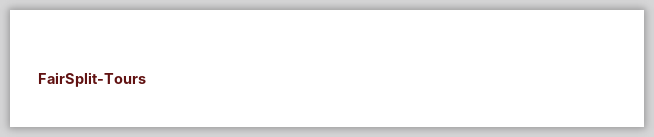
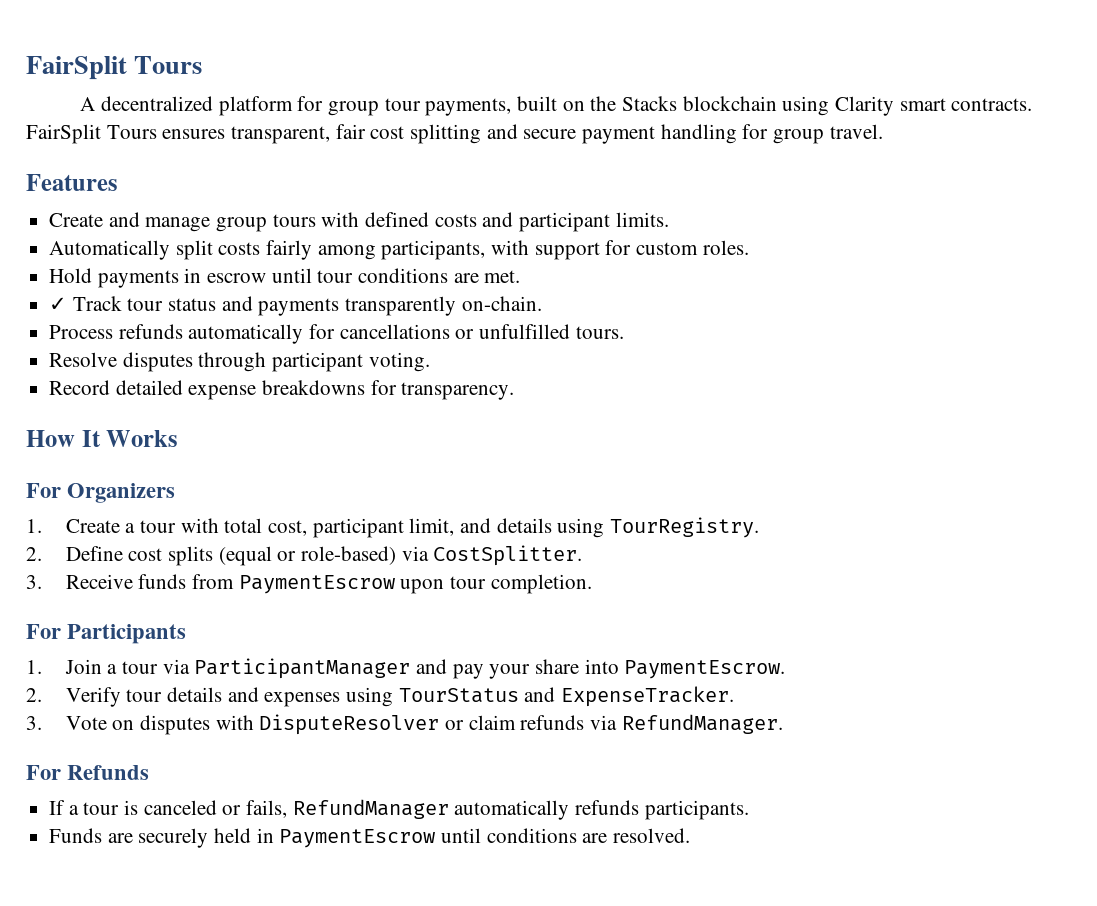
[38,72,146,87] FairSplit-Tours -> [26,56,203,80] [80,96,1033,116] [26,124,883,144] [26,174,118,191] [49,212,669,232] [49,240,749,260] [49,268,521,288] [49,296,542,316] [49,324,624,344] [49,352,430,372] [49,380,515,400] [26,430,179,447] [26,483,176,503] [26,517,760,538] [26,545,583,566] [26,574,592,594] [26,624,187,644] [26,658,786,679] [26,686,735,707] [26,714,783,735] [26,765,150,780] [49,799,749,820] [49,828,691,848] FairSplit Tours // A decentralized platform for group tour payments, built on the Stacks blockchain using Clarity smart contracts. FairSplit Tours ensures transparent, fair cost splitting and secure payment handling for group travel. // Features // Create and manage group tours with defined costs and participant limits. // Automatically split costs fairly among participants, with support for custom roles. // Hold payments in escrow until tour conditions are met. // ✓ Track tour status and payments transparently on-chain. // Process refunds automatically for cancellations or unfulfilled tours. // Resolve disputes through participant voting. // Record detailed expense breakdowns for transparency. // How It Works // For Organizers // 1. Create a tour with total cost, participant limit, and details using TourRegistry. // 2. Define cost splits (equal or role-based) via CostSplitter. // 3. Receive funds from PaymentEscrow upon tour completion. // For Participants // 1. Join a tour via ParticipantManager and pay your share into PaymentEscrow. // 2. Verify tour details and expenses using TourStatus and ExpenseTracker. // 3. Vote on disputes with DisputeResolver or claim refunds via RefundManager. // For Refunds // If a tour is canceled or fails, RefundManager automatically refunds participants. // Funds are securely held in PaymentEscrow until conditions are resolved.

